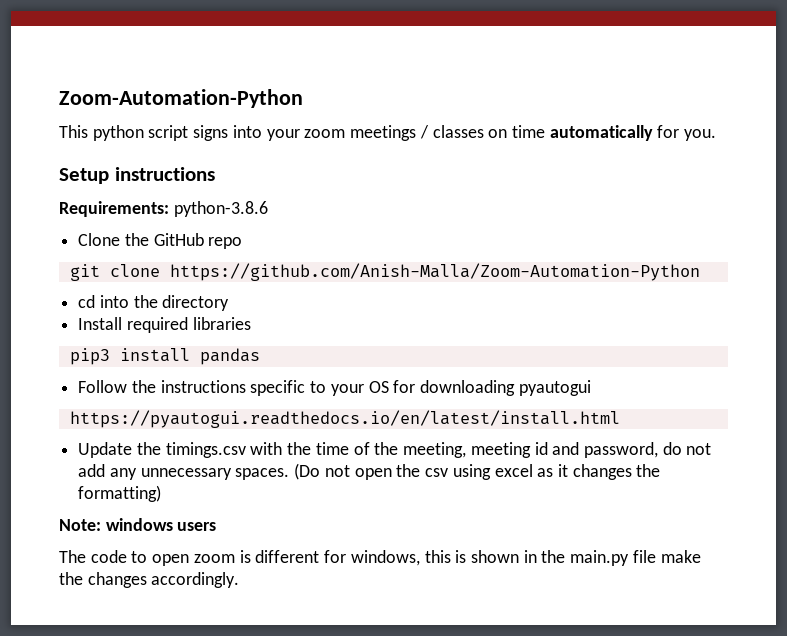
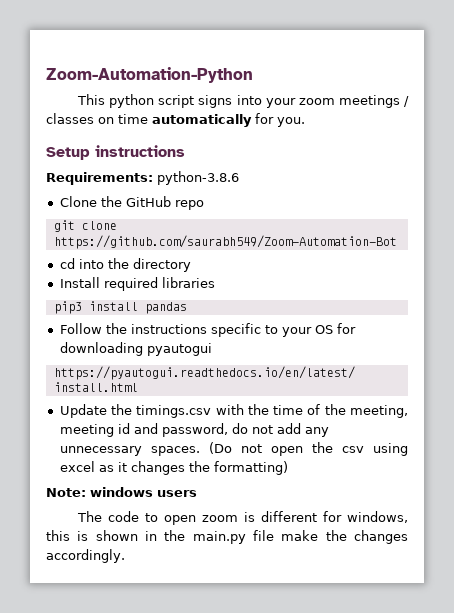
[169,263,700,281] https://github.com/Anish-Malla/Zoom-Automation-Python -> [53,235,397,249] https://github.com/saurabh549/Zoom-Automation-Bot

